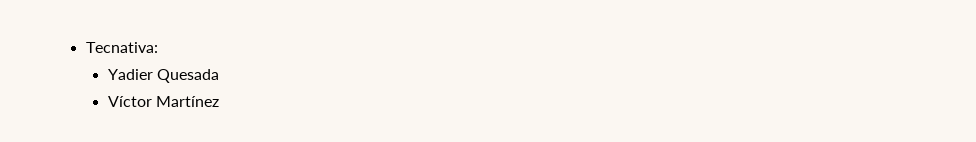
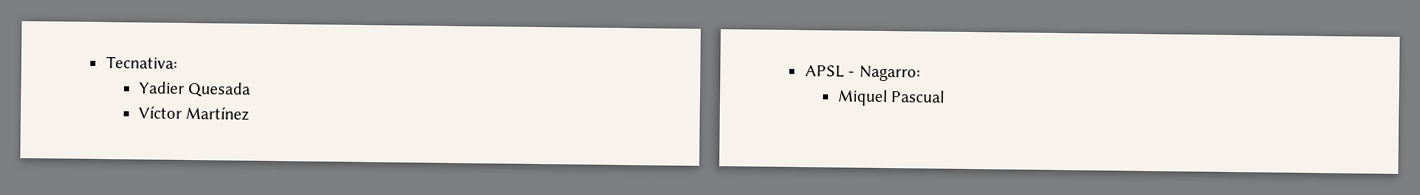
(220, 101) none -> [804,65,921,82] [836,89,946,107] // APSL - Nagarro: // Miquel Pascual

